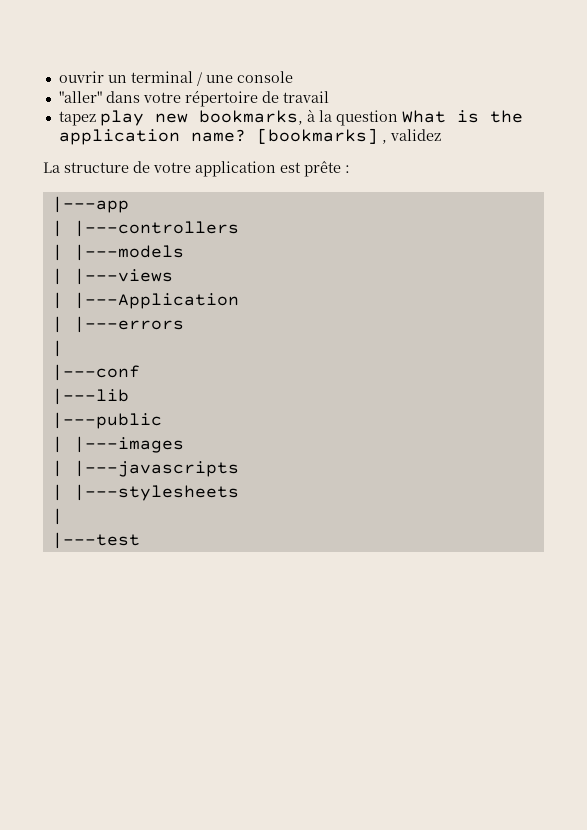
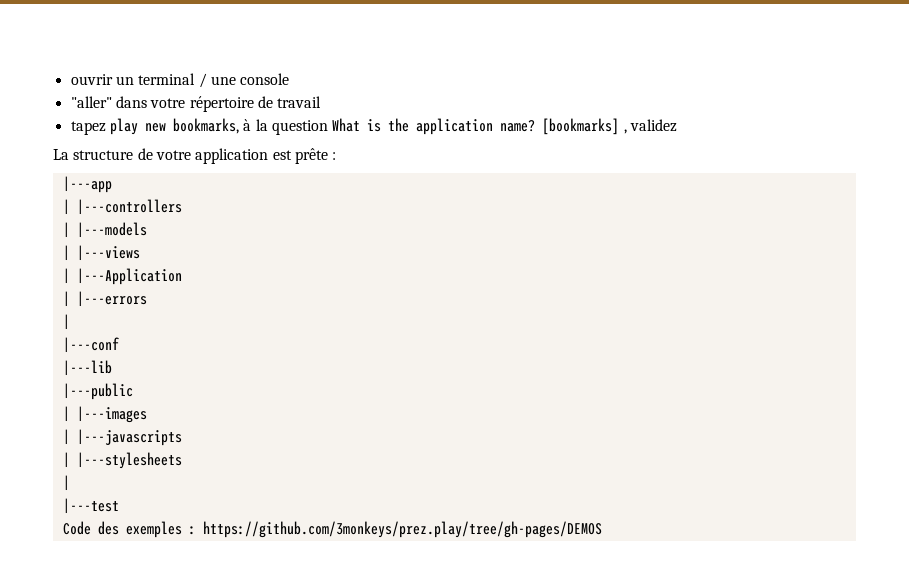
(140, 540) none -> [62,521,602,538] // Code des exemples : https://github.com/3monkeys/prez.play/tree/gh-pages/DEMOS

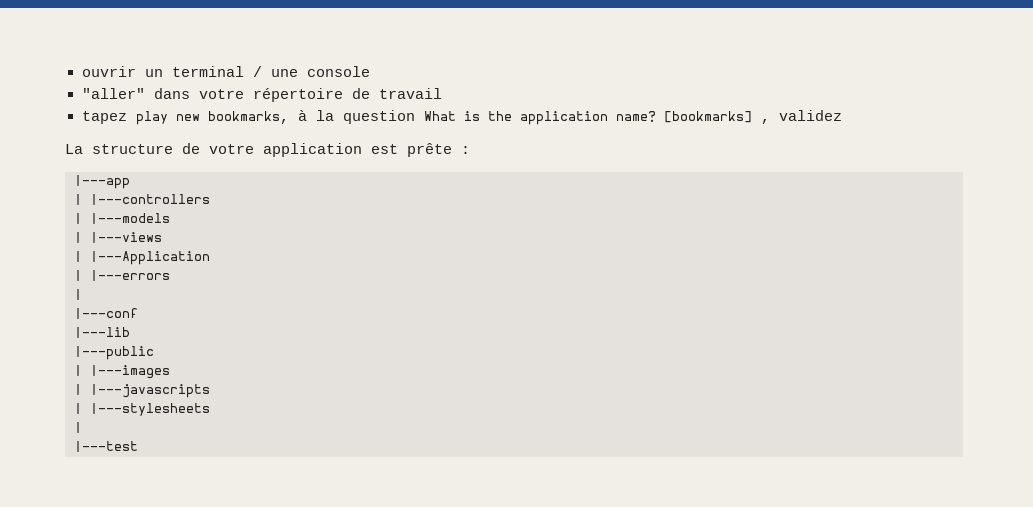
[62,521,602,538] // Code des exemples : https://github.com/3monkeys/prez.play/tree/gh-pages/DEMOS -> (138, 446) none

